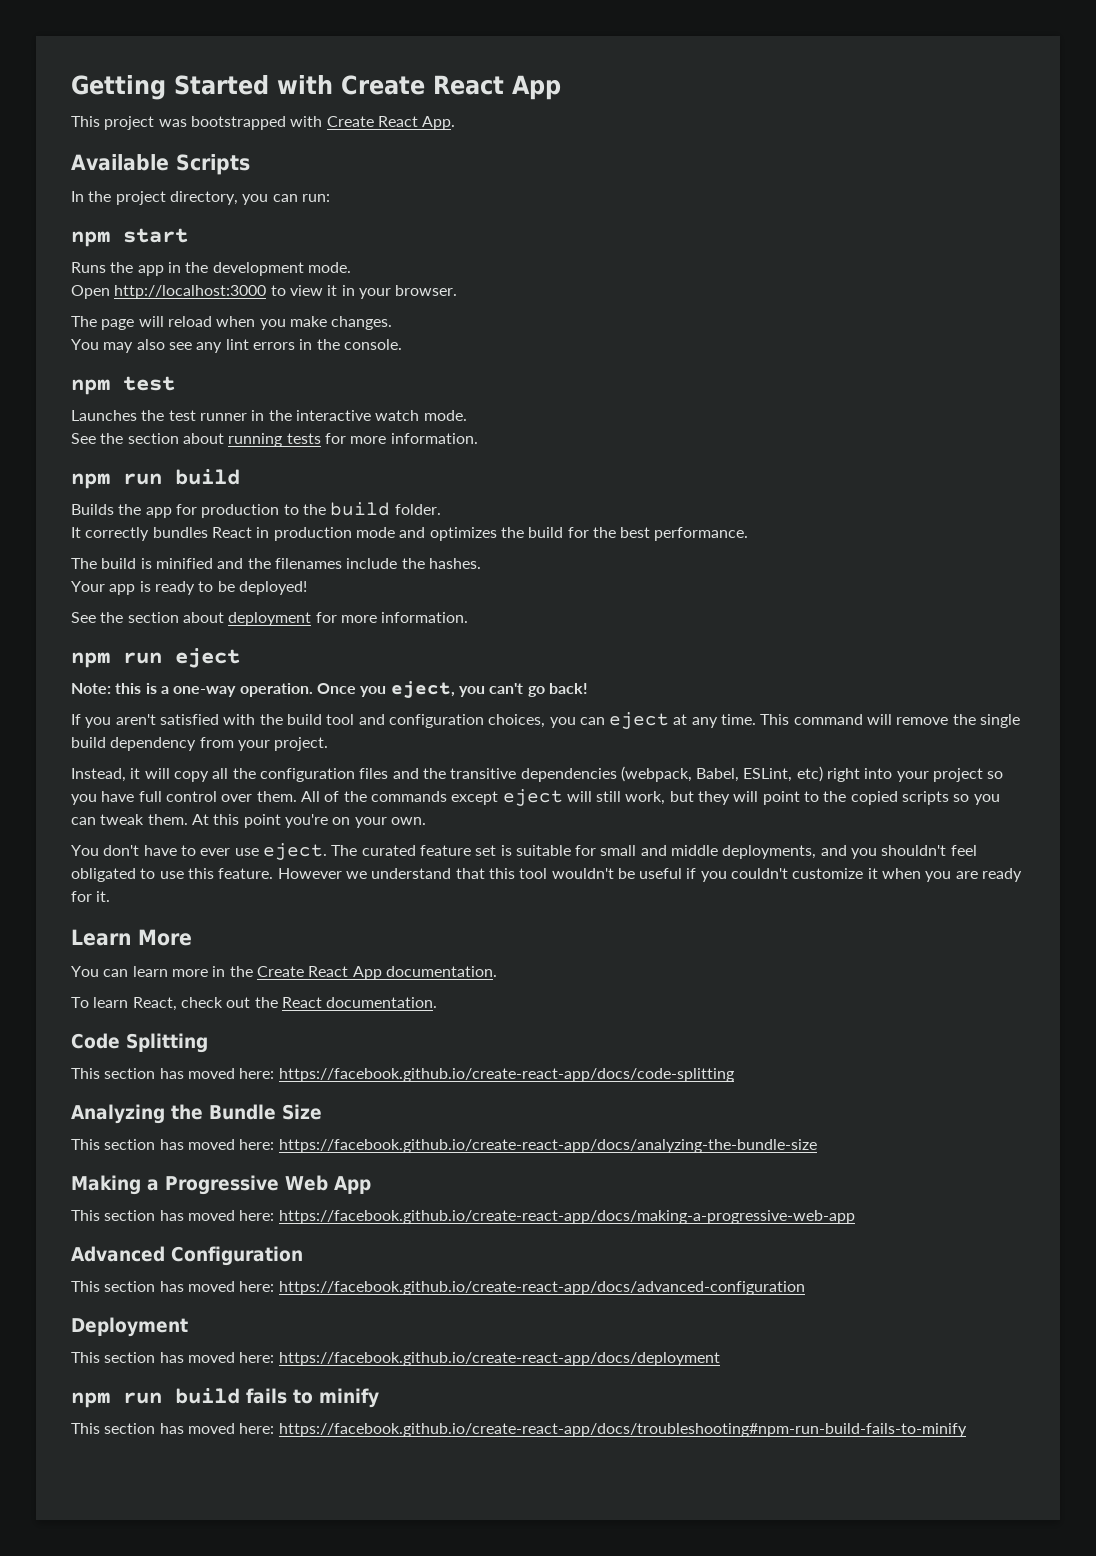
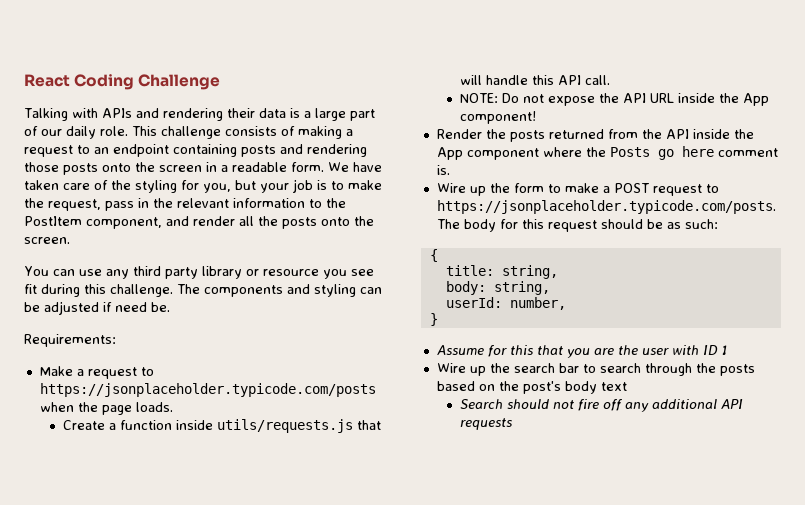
[71,75,561,100] [71,116,456,130] [71,154,250,175] [71,191,330,205] [71,228,188,247] [71,262,351,276] [71,285,458,299] [71,316,393,330] [71,339,402,353] [71,376,175,395] [71,410,467,421] [71,433,478,447] [71,469,240,489] [71,502,441,518] [71,527,749,541] [71,558,481,569] [71,581,307,595] [71,612,469,626] [71,648,240,668] [71,681,588,698] [71,712,1021,729] [71,737,329,751] [71,766,1004,782] [71,789,1000,806] [71,814,426,828] [71,843,977,860] [71,868,1023,882] [71,891,111,902] [71,929,192,946] [71,966,497,980] [71,997,438,1011] [71,1033,208,1053] [71,1068,734,1082] [71,1104,322,1124] [71,1139,817,1153] [71,1175,371,1195] [71,1210,855,1224] [71,1246,303,1266] [71,1281,805,1295] [71,1317,188,1337] [71,1352,720,1366] [71,1388,379,1408] [71,1423,967,1437] Getting Started with Create React App // This project was bootstrapped with Create React App. // Available Scripts // In the project directory, you can run: // npm start // Runs the app in the development mode. // Open http://localhost:3000 to view it in your browser. // The page will reload when you make changes. // You may also see any lint errors in the console. // npm test // Launches the test runner in the interactive watch mode. // See the section about running tests for more information. // npm run build // Builds the app for production to the build folder. // It correctly bundles React in production mode and optimizes the build for the best performance. // The build is minified and the filenames include the hashes. // Your app is ready to be deployed! // See the section about deployment for more information. // npm run eject // Note: this is a one-way operation. Once you eject, you can't go back! // If you aren't satisfied with the build tool and configuration choices, you can eject at any time. This command will remove the single build dependency from your project. // Instead, it will copy all the configuration files and the transitive dependencies (webpack, Babel, ESLint, etc) right into your project so you have full control over them. All of the commands except eject will still work, but they will point to the copied scripts so you can tweak them. At this point you're on your own. // You don't have to ever use eject. The curated feature set is suitable for small and middle deployments, and you shouldn't feel obligated to use this feature. However we understand that this tool wouldn't be useful if you couldn't customize it when you are ready for it. // Learn More // You can learn more in the Create React App documentation. // To learn React, check out the React documentation. // Code Splitting // This section has moved here: https://facebook.github.io/create-react-app/docs/code-splitting // Analyzing the Bundle Size // This section has moved here: https://facebook.github.io/create-react-app/docs/analyzing-the-bundle-size // Making a Progressive Web App // This section has moved here: https://facebook.github.io/create-react-app/docs/making-a-progressive-web-app // Advanced Configuration // This section has moved here: https://facebook.github.io/create-react-app/docs/advanced-configuration // Deployment // This section has moved here: https://facebook.github.io/create-react-app/docs/deployment // npm run build fails to minify // This section has moved here: https://facebook.github.io/create-react-app/docs/troubleshooting#npm-run-build-fails-to-minify -> [24,74,221,90] [24,108,375,121] [24,126,353,139] [24,144,367,157] [24,162,382,175] [24,179,382,193] [24,198,346,211] [24,216,374,229] [24,237,70,244] [24,266,374,279] [24,284,382,297] [24,301,170,315] [24,334,116,347] [39,366,154,379] [39,383,376,397] [39,402,173,415] [62,419,381,433] [459,75,610,85] [459,93,769,106] [459,111,536,124] [436,129,754,142] [436,146,778,160] [436,165,450,175] [436,183,719,196] [436,200,776,214] [436,219,718,232] [429,249,438,262] [445,265,558,279] [445,281,550,295] [445,297,566,310] [429,313,438,326] [436,345,727,358] [436,363,755,376] [436,381,627,394] [459,399,743,412] [459,418,512,430] React Coding Challenge // Talking with APIs and rendering their data is a large part of our daily role. This challenge consists of making a request to an endpoint containing posts and rendering those posts onto the screen in a readable form. We have taken care of the styling for you, but your job is to make the request, pass in the relevant information to the PostItem component, and render all the posts onto the screen. // You can use any third party library or resource you see fit during this challenge. The components and styling can be adjusted if need be. // Requirements: // Make a request to https://jsonplaceholder.typicode.com/posts when the page loads. // Create a function inside utils/requests.js that will handle this API call. // NOTE: Do not expose the API URL inside the App component! // Render the posts returned from the API inside the App component where the Posts go here comment is. // Wire up the form to make a POST request to https://jsonplaceholder.typicode.com/posts. The body for this request should be as such: // { // title: string, // body: string, // userId: number, // } // Assume for this that you are the user with ID 1 // Wire up the search bar to search through the posts based on the post's body text // Search should not fire off any additional API requests

